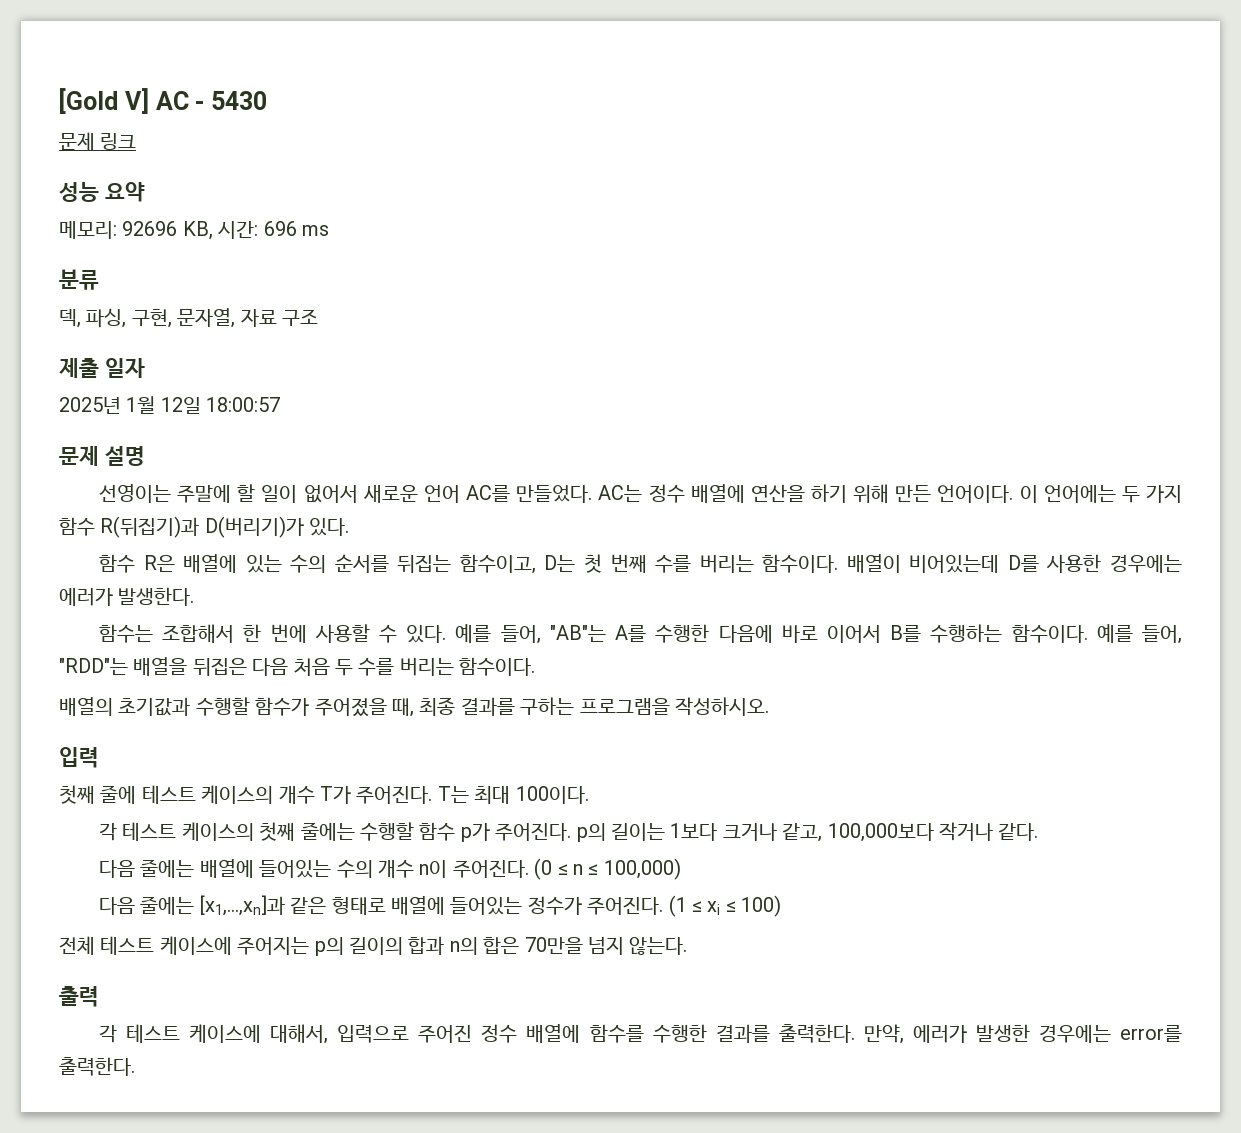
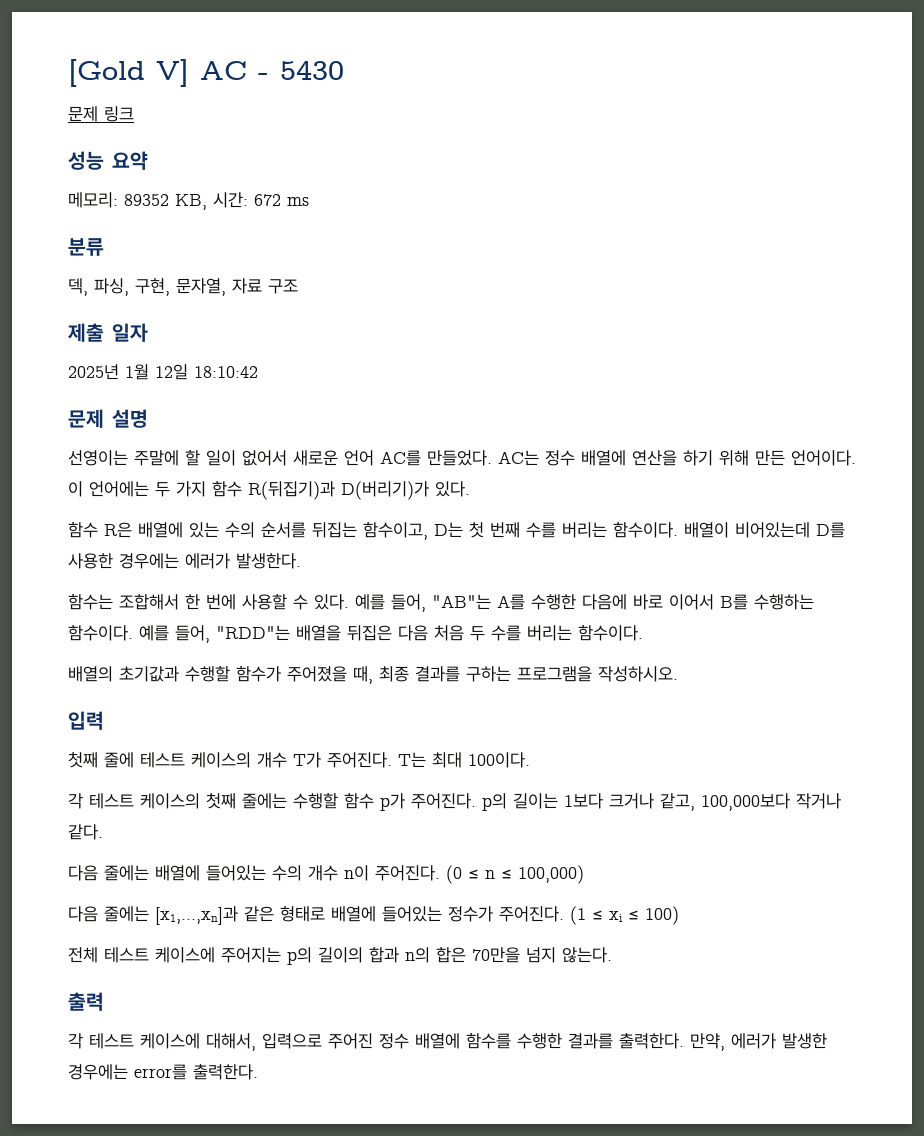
[122,221,178,236] 92696 -> [124,194,169,206] 89352
[263,221,297,236] 696 -> [254,194,281,206] 672
[206,397,281,412] 18:00:57 -> [194,366,258,378] 18:10:42

